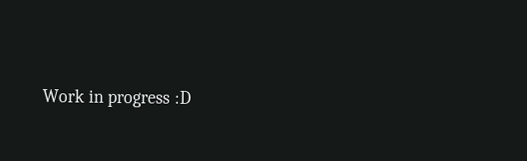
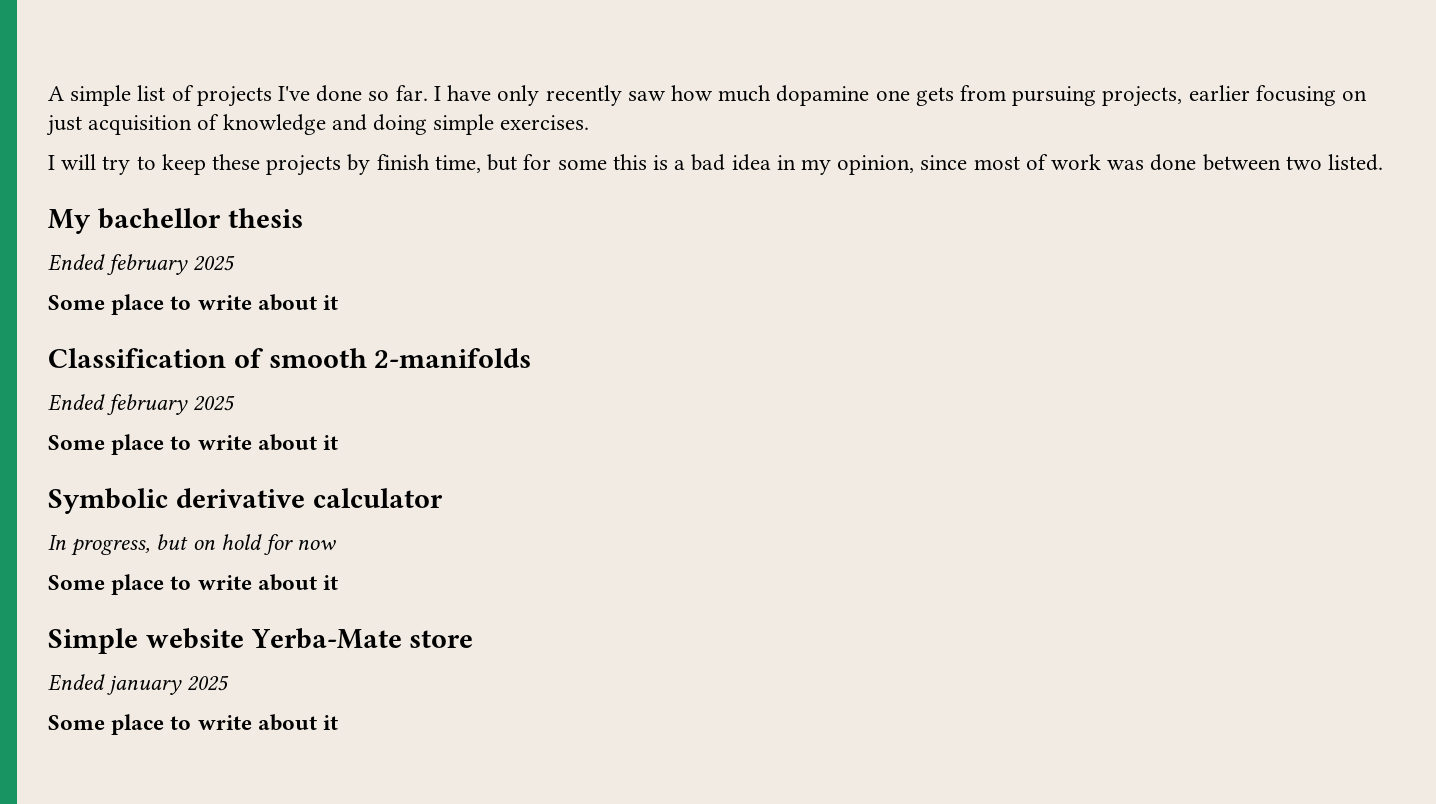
[42,87,192,108] Work in progress :D -> [48,85,1368,107] [46,114,590,136] [48,154,1384,176] [48,208,303,234] [48,254,236,275] [48,294,339,315] [48,348,532,368] [48,394,236,415] [48,434,339,455] [48,488,443,514] [48,534,337,556] [48,574,339,595] [48,628,474,654] [48,674,230,695] [48,714,339,735] A simple list of projects I've done so far. I have only recently saw how much dopamine one gets from pursuing projects, earlier focusing on just acquisition of knowledge and doing simple exercises. // I will try to keep these projects by finish time, but for some this is a bad idea in my opinion, since most of work was done between two listed. // My bachellor thesis // Ended february 2025 // Some place to write about it // Classification of smooth 2-manifolds // Ended february 2025 // Some place to write about it // Symbolic derivative calculator // In progress, but on hold for now // Some place to write about it // Simple website Yerba-Mate store // Ended january 2025 // Some place to write about it

